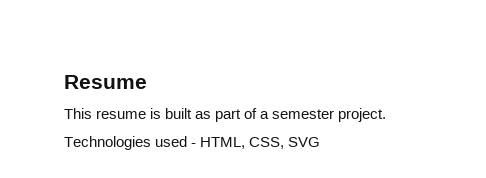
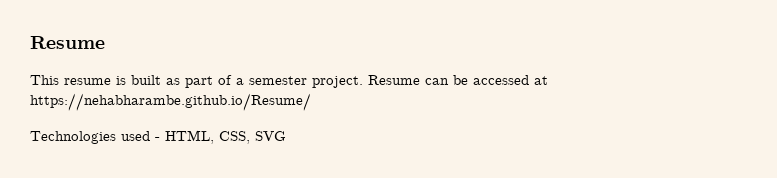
(387, 115) none -> [368,75,548,85] [30,93,311,111] Resume can be accessed at https://nehabharambe.github.io/Resume/

